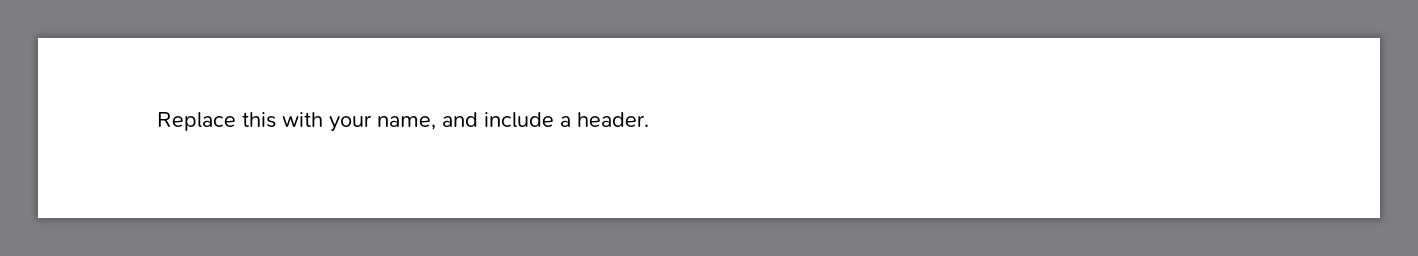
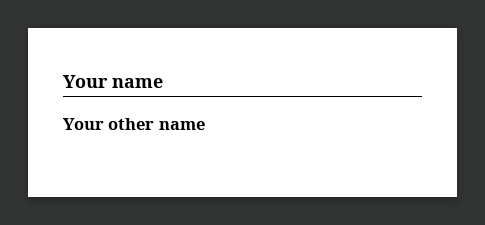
[157,112,649,132] Replace this with your name, and include a header. -> [63,75,163,88] [63,118,205,130] Your name // Your other name

